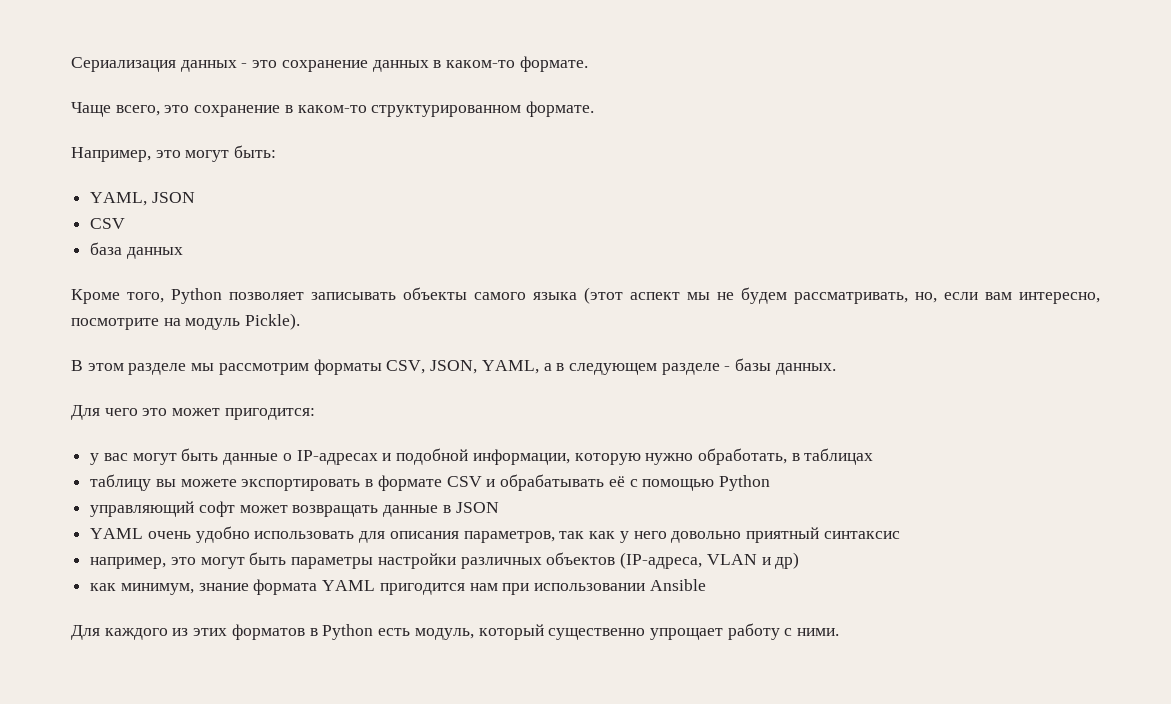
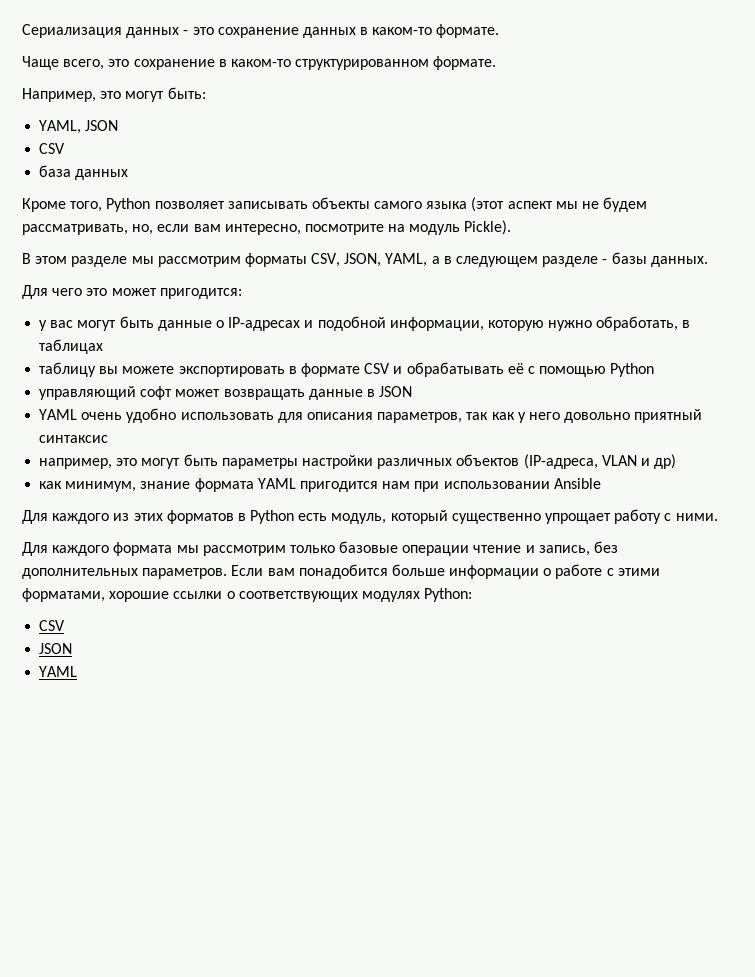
(840, 632) none -> [22,541,619,556] [22,564,660,579] [22,588,473,602] [39,620,66,631] [39,643,73,654] [39,666,78,677] // Для каждого формата мы рассмотрим только базовые операции чтение и запись, без дополнительных параметров. Если вам понадобится больше информации о работе с этими форматами, хорошие ссылки о соответствующих модулях Python: // CSV // JSON // YAML

